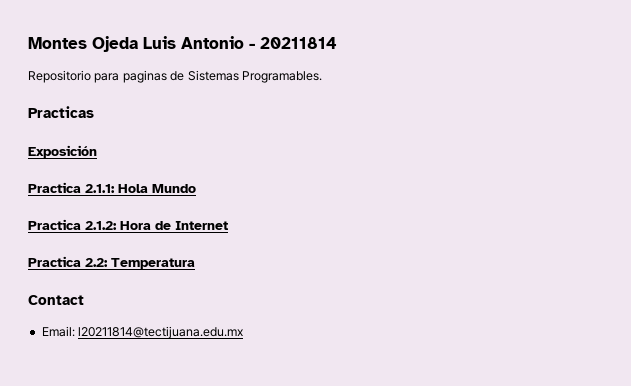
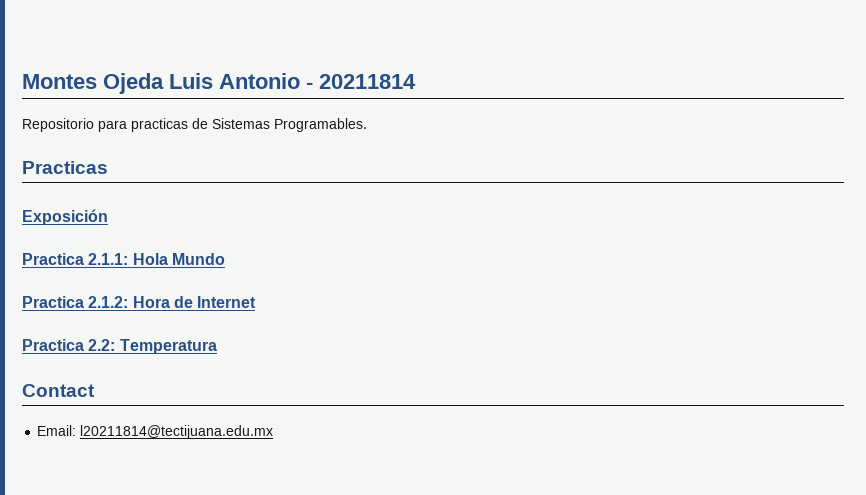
[122,70,167,83] paginas -> [131,118,188,132] practicas

